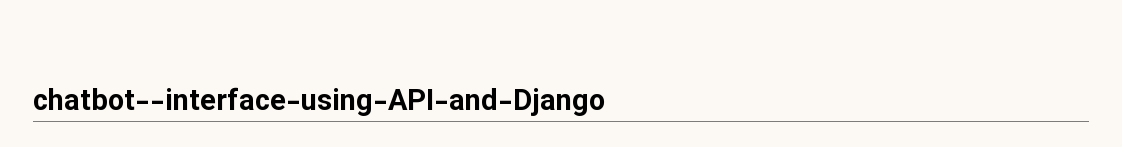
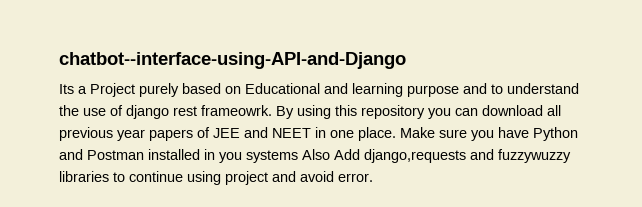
(605, 101) none -> [59,83,579,97] [59,105,561,119] [59,127,578,141] [59,149,571,163] [59,171,373,185] // Its a Project purely based on Educational and learning purpose and to understand the use of django rest frameowrk. By using this repository you can download all previous year papers of JEE and NEET in one place. Make sure you have Python and Postman installed in you systems Also Add django,requests and fuzzywuzzy libraries to continue using project and avoid error.

